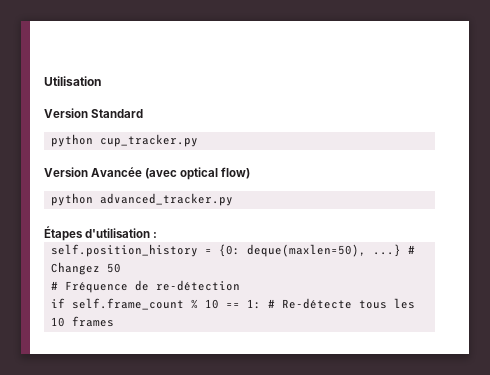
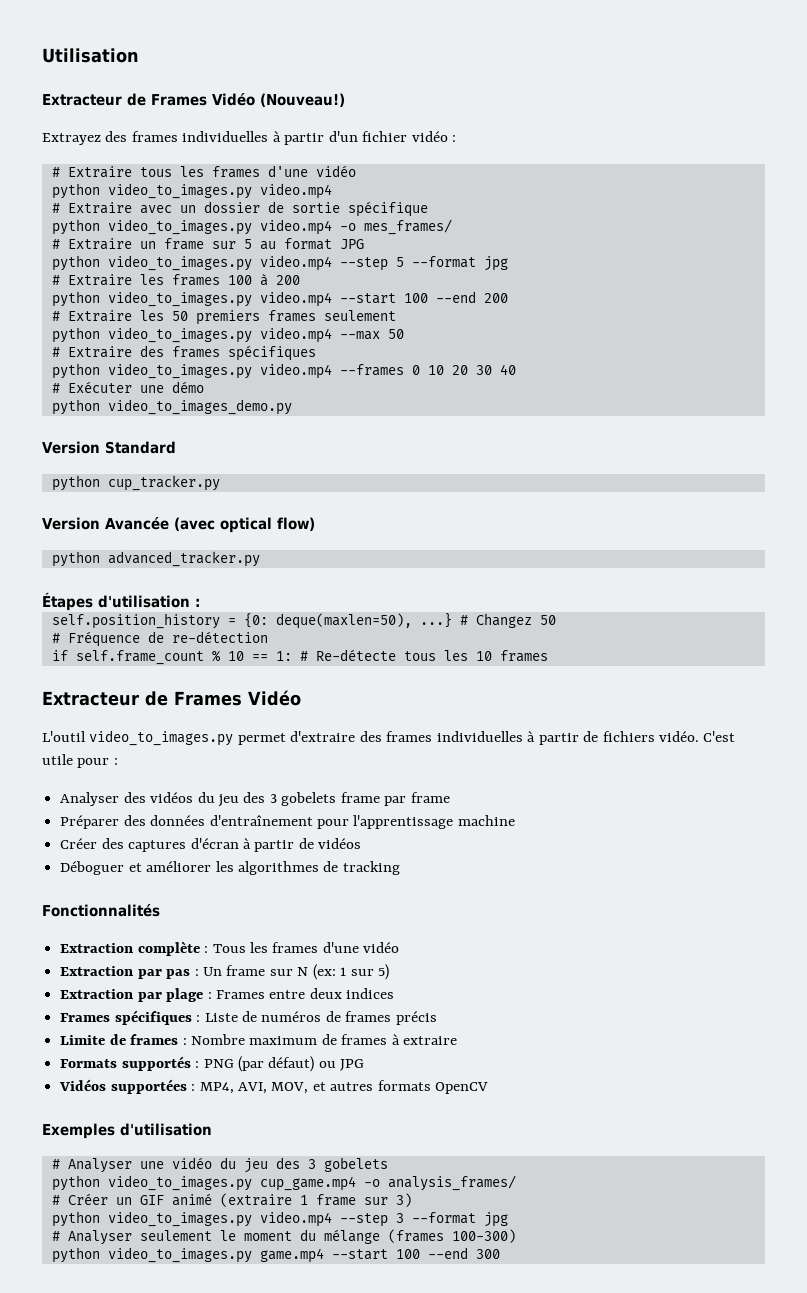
(101, 81) none -> [42,93,345,107] [42,131,457,145] [51,165,356,178] [51,183,332,199] [51,201,428,217] [51,219,452,235] [51,238,364,250] [51,255,508,271] [51,274,300,286] [51,291,508,307] [51,310,396,325] [51,327,404,343] [51,345,316,361] [51,363,516,379] [51,381,204,393] [51,399,292,415] // Extracteur de Frames Vidéo (Nouveau!) // Extrayez des frames individuelles à partir d'un fichier vidéo : // # Extraire tous les frames d'une vidéo // python video_to_images.py video.mp4 // # Extraire avec un dossier de sortie spécifique // python video_to_images.py video.mp4 -o mes_frames/ // # Extraire un frame sur 5 au format JPG // python video_to_images.py video.mp4 --step 5 --format jpg // # Extraire les frames 100 à 200 // python video_to_images.py video.mp4 --start 100 --end 200 // # Extraire les 50 premiers frames seulement // python video_to_images.py video.mp4 --max 50 // # Extraire des frames spécifiques // python video_to_images.py video.mp4 --frames 0 10 20 30 40 // # Exécuter une démo // python video_to_images_demo.py
(114, 321) none -> [42,690,301,706] [42,730,736,746] [42,754,118,768] [60,792,450,807] [60,815,515,829] [60,838,362,852] [60,861,400,875] [42,904,160,917] [60,941,400,956] [60,964,390,980] [60,988,395,1002] [60,1010,437,1025] [60,1034,458,1045] [60,1056,365,1072] [59,1079,489,1094] [42,1123,212,1139] [51,1157,388,1173] [51,1175,516,1191] [51,1193,412,1207] [51,1211,508,1227] [51,1229,516,1245] [51,1247,500,1263] // Extracteur de Frames Vidéo // L'outil video_to_images.py permet d'extraire des frames individuelles à partir de fichiers vidéo. C'est utile pour : // Analyser des vidéos du jeu des 3 gobelets frame par frame // Préparer des données d'entraînement pour l'apprentissage machine // Créer des captures d'écran à partir de vidéos // Déboguer et améliorer les algorithmes de tracking // Fonctionnalités // Extraction complète : Tous les frames d'une vidéo // Extraction par pas : Un frame sur N (ex: 1 sur 5) // Extraction par plage : Frames entre deux indices // Frames spécifiques : Liste de numéros de frames précis // Limite de frames : Nombre maximum de frames à extraire // Formats supportés : PNG (par défaut) ou JPG // Vidéos supportées : MP4, AVI, MOV, et autres formats OpenCV // Exemples d'utilisation // # Analyser une vidéo du jeu des 3 gobelets // python video_to_images.py cup_game.mp4 -o analysis_frames/ // # Créer un GIF animé (extraire 1 frame sur 3) // python video_to_images.py video.mp4 --step 3 --format jpg // # Analyser seulement le moment du mélange (frames 100-300) // python video_to_images.py game.mp4 --start 100 --end 300

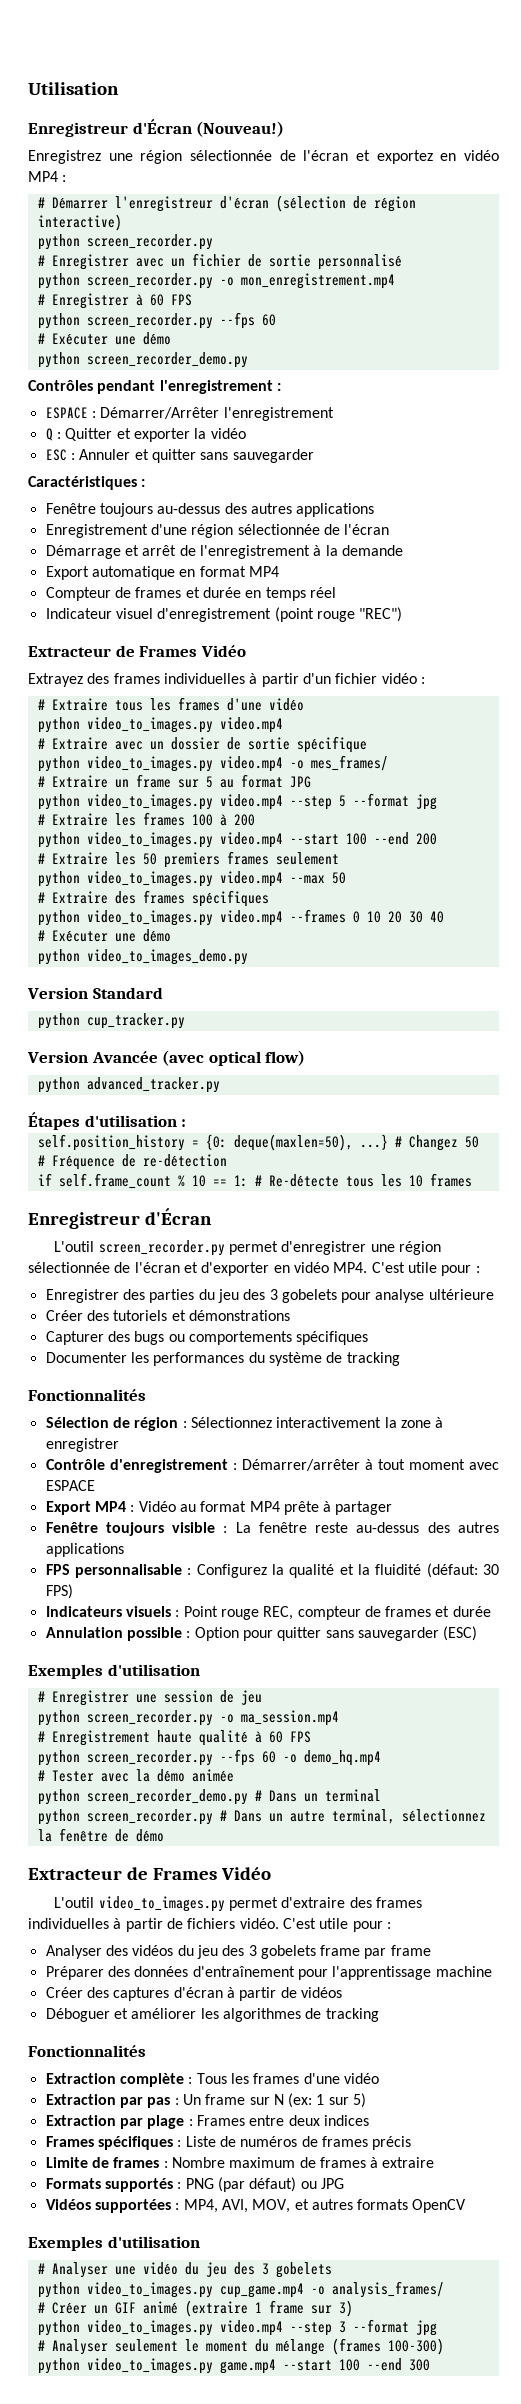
[42,93,345,107] // Extracteur de Frames Vidéo (Nouveau!) -> [28,119,285,137] [28,150,500,164] [28,171,67,182] [37,195,416,212] [37,214,122,231] [37,234,213,250] [37,253,402,270] [37,273,395,289] [37,293,192,309] [37,312,276,329] [37,332,171,345] [37,352,248,368] [28,380,281,394] [45,407,334,421] [45,428,246,442] [45,449,314,463] [28,476,146,490] [45,503,375,517] [45,524,390,538] [45,545,403,559] [45,566,279,580] [45,587,336,601] [45,607,403,622] [28,645,246,657] // Enregistreur d'Écran (Nouveau!) // Enregistrez une région sélectionnée de l'écran et exportez en vidéo MP4 : // # Démarrer l'enregistreur d'écran (sélection de région interactive) // python screen_recorder.py // # Enregistrer avec un fichier de sortie personnalisé // python screen_recorder.py -o mon_enregistrement.mp4 // # Enregistrer à 60 FPS // python screen_recorder.py --fps 60 // # Exécuter une démo // python screen_recorder_demo.py // Contrôles pendant l'enregistrement : // ESPACE : Démarrer/Arrêter l'enregistrement // Q : Quitter et exporter la vidéo // ESC : Annuler et quitter sans sauvegarder // Caractéristiques : // Fenêtre toujours au-dessus des autres applications // Enregistrement d'une région sélectionnée de l'écran // Démarrage et arrêt de l'enregistrement à la demande // Export automatique en format MP4 // Compteur de frames et durée en temps réel // Indicateur visuel d'enregistrement (point rouge "REC") // Extracteur de Frames Vidéo
(548, 656) none -> [28,1208,213,1229] [54,1240,441,1256] [28,1262,480,1276] [45,1289,494,1303] [45,1310,290,1321] [45,1331,369,1345] [45,1352,400,1366] [28,1389,146,1401] [45,1417,444,1431] [45,1438,119,1452] [45,1459,500,1473] [45,1480,95,1491] [45,1501,393,1515] [45,1522,499,1536] [45,1543,124,1557] [45,1563,499,1578] [45,1584,73,1599] [45,1606,491,1620] [45,1626,478,1641] [28,1664,200,1679] [37,1690,262,1706] [37,1710,339,1726] [37,1730,311,1746] [37,1749,381,1766] [37,1769,234,1782] [37,1789,381,1805] [37,1809,486,1825] [37,1828,164,1842] // Enregistreur d'Écran // L'outil screen_recorder.py permet d'enregistrer une région sélectionnée de l'écran et d'exporter en vidéo MP4. C'est utile pour : // Enregistrer des parties du jeu des 3 gobelets pour analyse ultérieure // Créer des tutoriels et démonstrations // Capturer des bugs ou comportements spécifiques // Documenter les performances du système de tracking // Fonctionnalités // Sélection de région : Sélectionnez interactivement la zone à enregistrer // Contrôle d'enregistrement : Démarrer/arrêter à tout moment avec ESPACE // Export MP4 : Vidéo au format MP4 prête à partager // Fenêtre toujours visible : La fenêtre reste au-dessus des autres applications // FPS personnalisable : Configurez la qualité et la fluidité (défaut: 30 FPS) // Indicateurs visuels : Point rouge REC, compteur de frames et durée // Annulation possible : Option pour quitter sans sauvegarder (ESC) // Exemples d'utilisation // # Enregistrer une session de jeu // python screen_recorder.py -o ma_session.mp4 // # Enregistrement haute qualité à 60 FPS // python screen_recorder.py --fps 60 -o demo_hq.mp4 // # Tester avec la démo animée // python screen_recorder_demo.py # Dans un terminal // python screen_recorder.py # Dans un autre terminal, sélectionnez la fenêtre de démo

